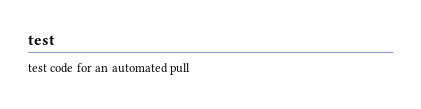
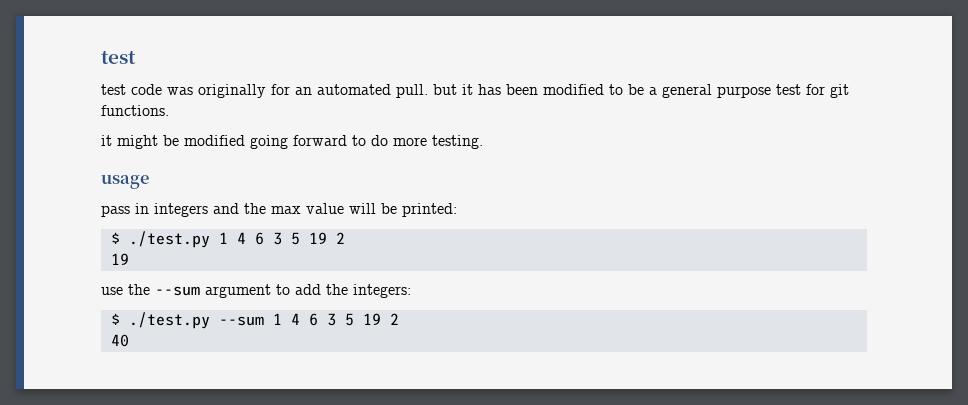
(74, 68) none -> [167,84,266,98] was originally
[169,63,190,75] pull -> [396,84,849,98] [101,105,169,116] [101,135,483,149] [101,174,149,189] [101,203,457,217] [110,231,345,248] [110,253,129,265] [101,284,411,298] [110,312,399,329] [110,334,129,347] pull. but it has been modified to be a general purpose test for git functions. // it might be modified going forward to do more testing. // usage // pass in integers and the max value will be printed: // $ ./test.py 1 4 6 3 5 19 2 // 19 // use the --sum argument to add the integers: // $ ./test.py --sum 1 4 6 3 5 19 2 // 40

